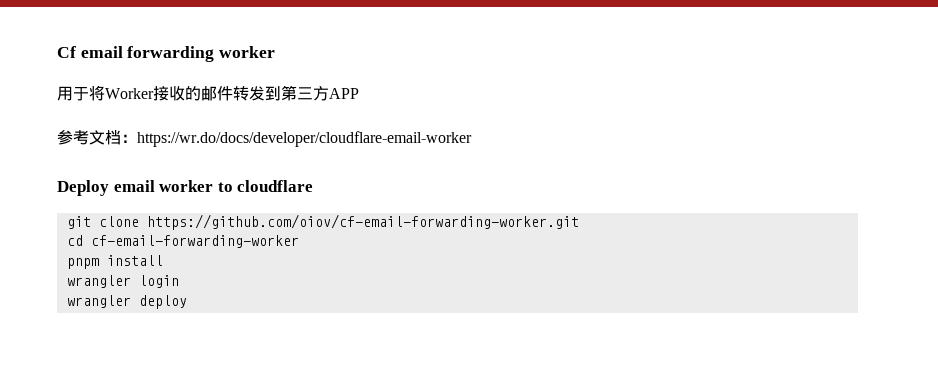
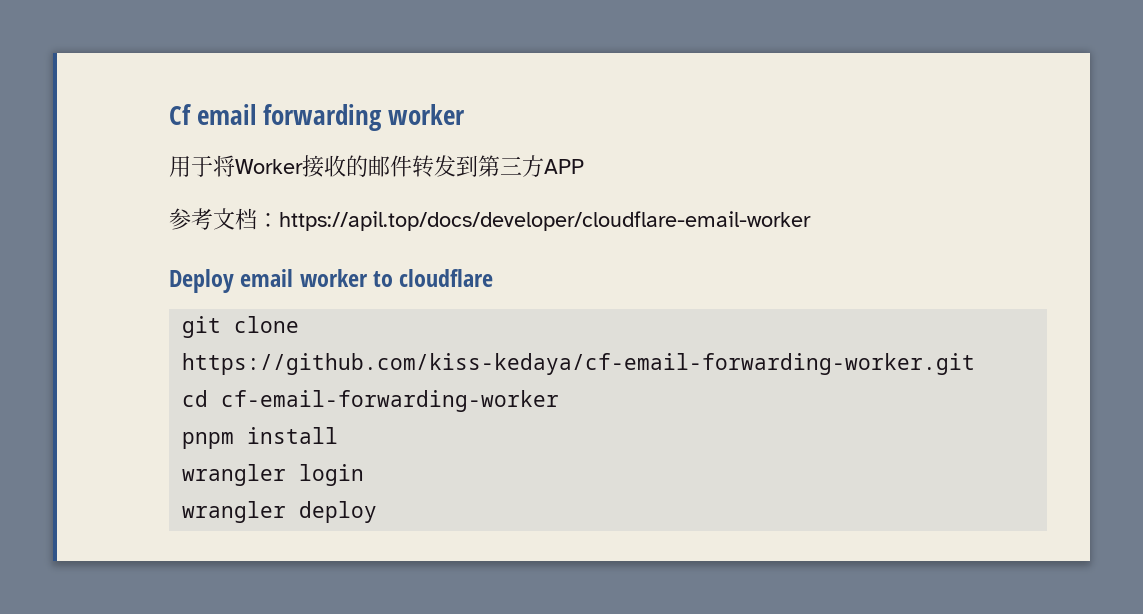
[137,131,472,147] https://wr.do/docs/developer/cloudflare-email-worker -> [279,211,811,231] https://apil.top/docs/developer/cloudflare-email-worker
[146,214,579,230] https://github.com/oiov/cf-email-forwarding-worker.git -> [182,353,976,375] https://github.com/kiss-kedaya/cf-email-forwarding-worker.git

